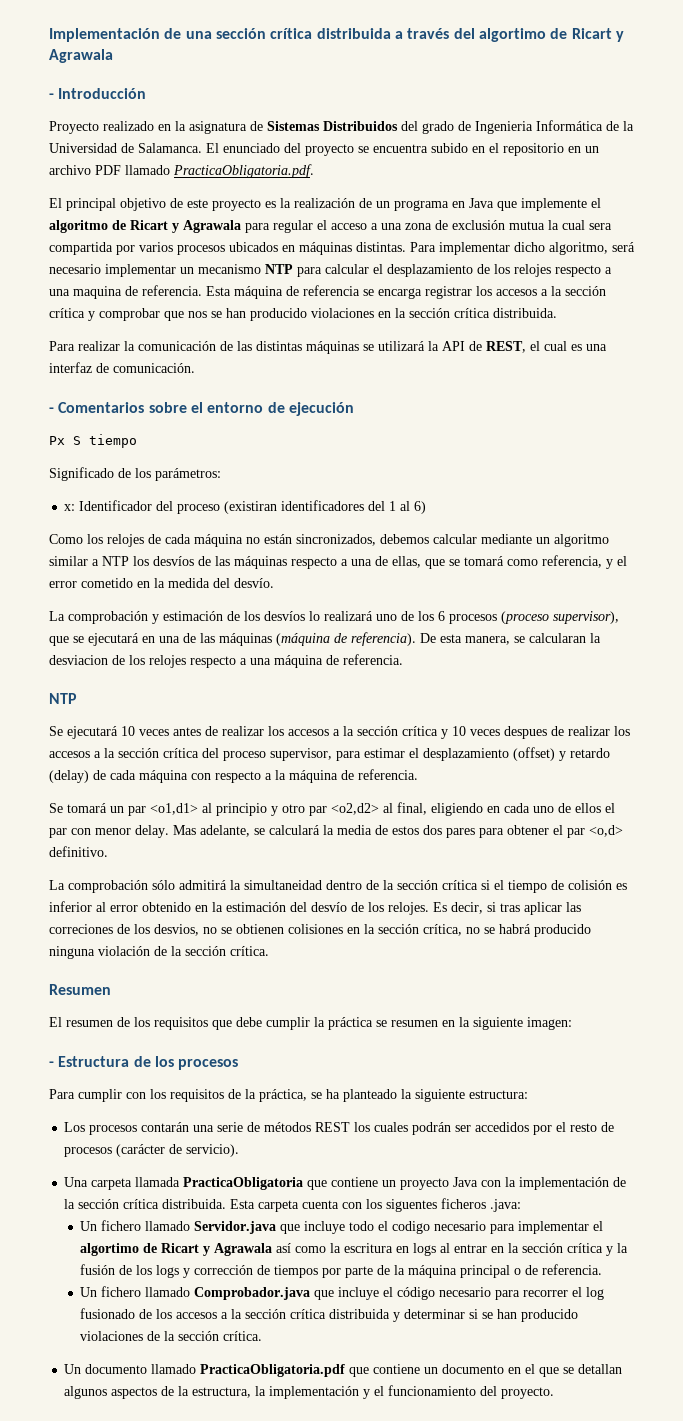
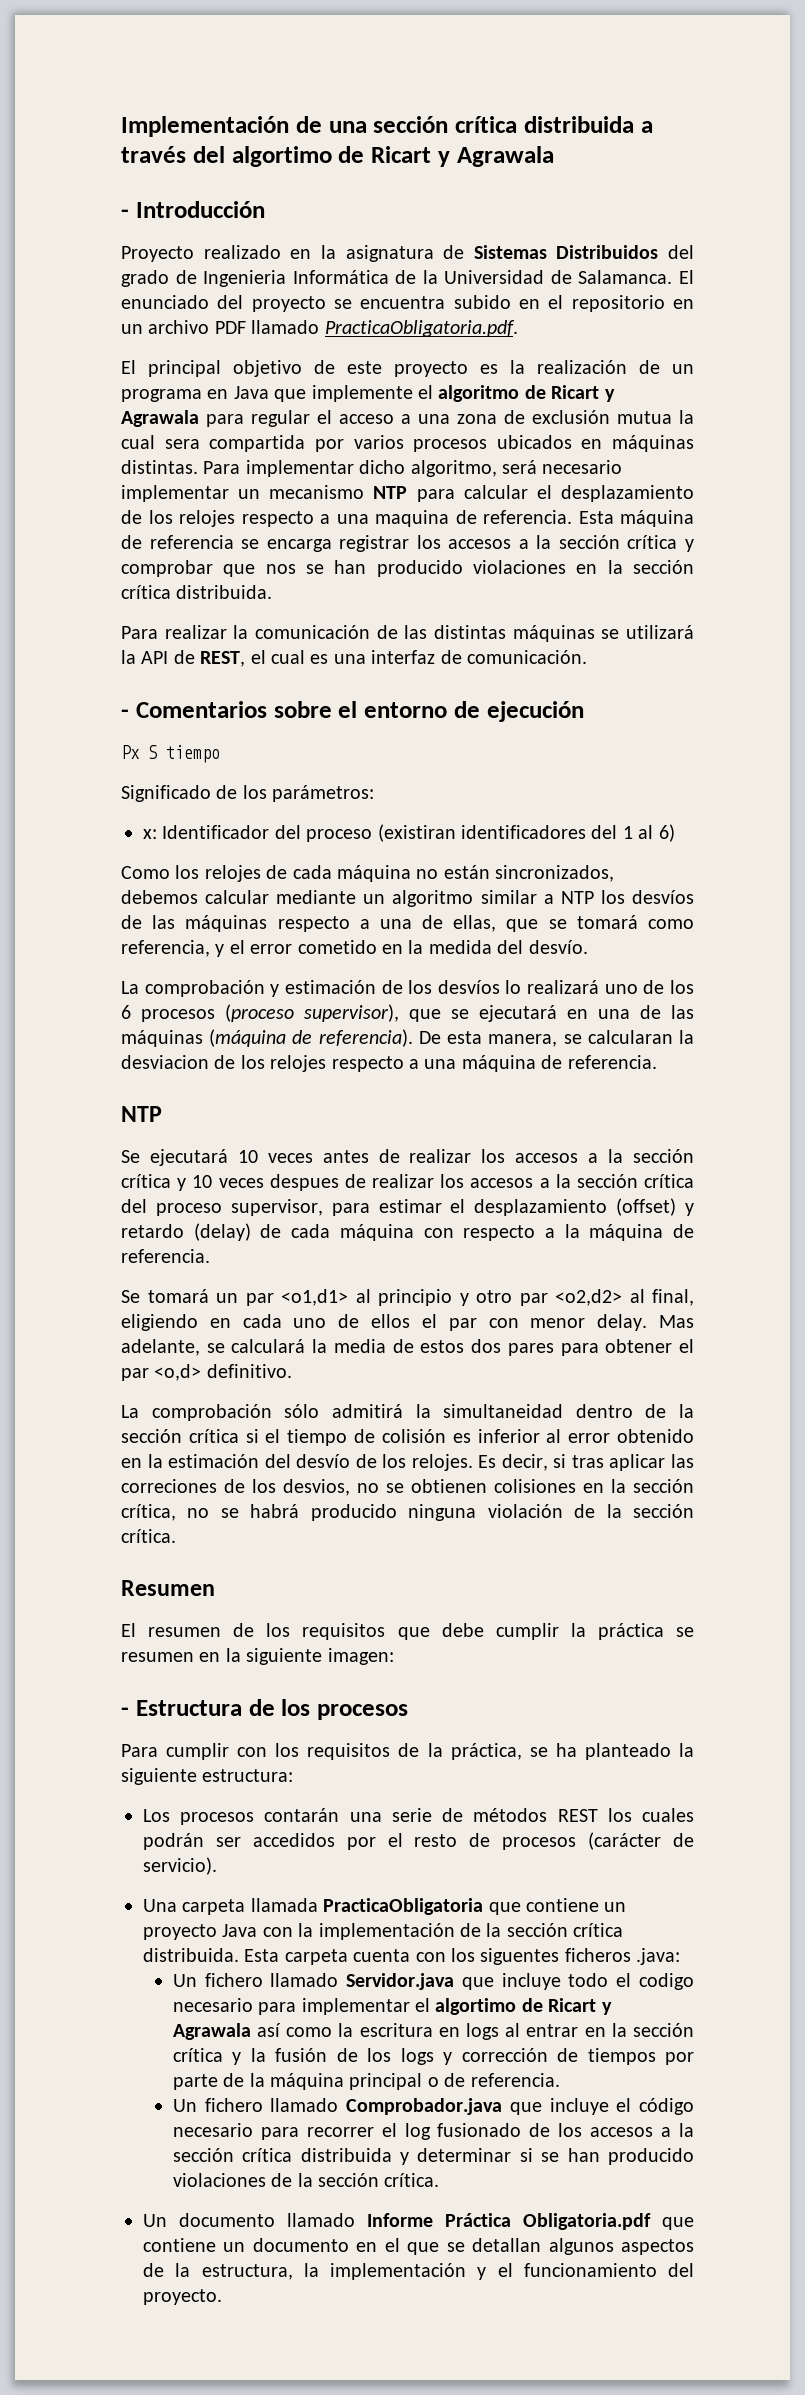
[200,1364,346,1377] PracticaObligatoria.pdf -> [367,2213,651,2230] Informe Práctica Obligatoria.pdf

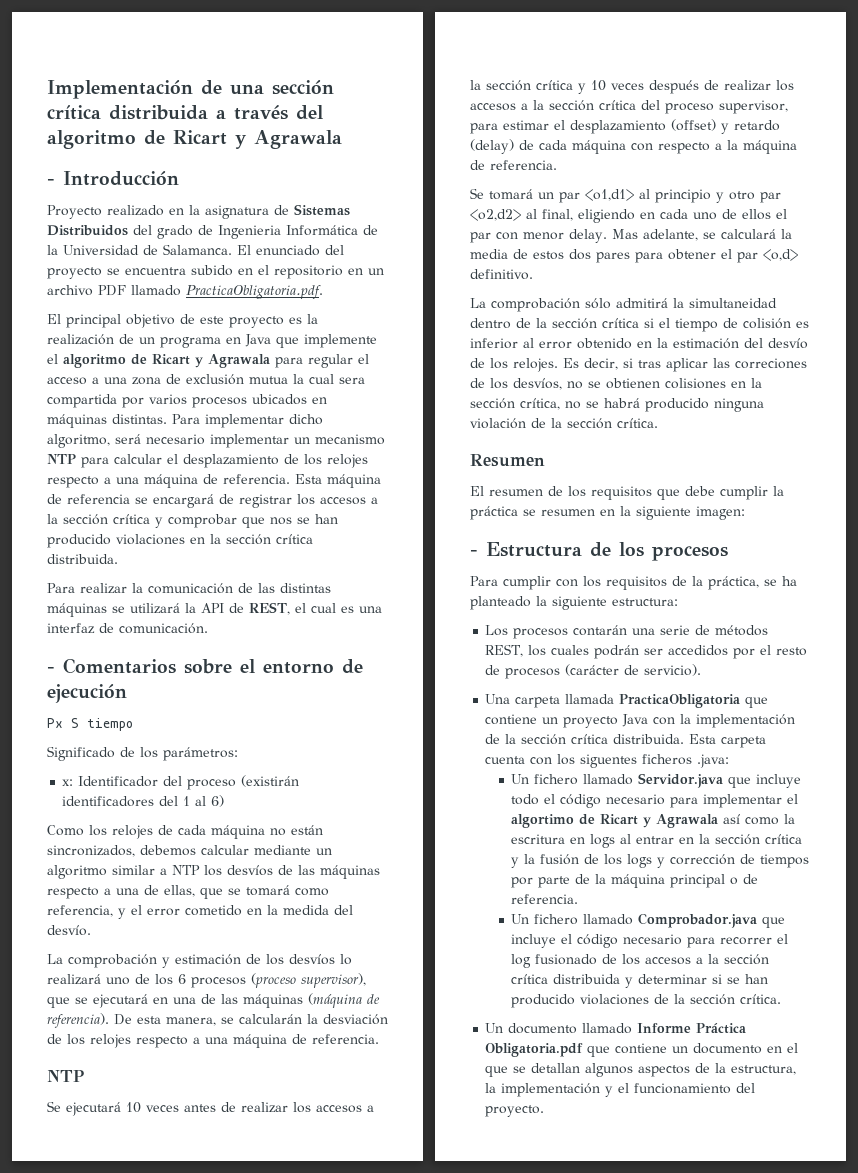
[231,146,332,167] algortimo -> [47,130,136,149] algoritmo
[375,510,449,527] maquina -> [144,474,198,488] máquina
[266,539,332,552] encarga -> [153,494,234,508] encargará de
[377,824,456,842] (existiran -> [241,775,300,787] (existirán
[587,1030,694,1044] [121,1055,209,1069] calcularan la desviacion -> [239,1014,388,1025] calcularán la desviación
[269,1174,339,1191] despues -> [649,80,699,94] después
[283,1479,350,1496] desvios, -> [513,378,562,390] desvíos,
[557,1809,598,1822] REST -> [485,644,524,657] REST,
[639,1973,695,1990] codigo -> [560,794,602,808] código

